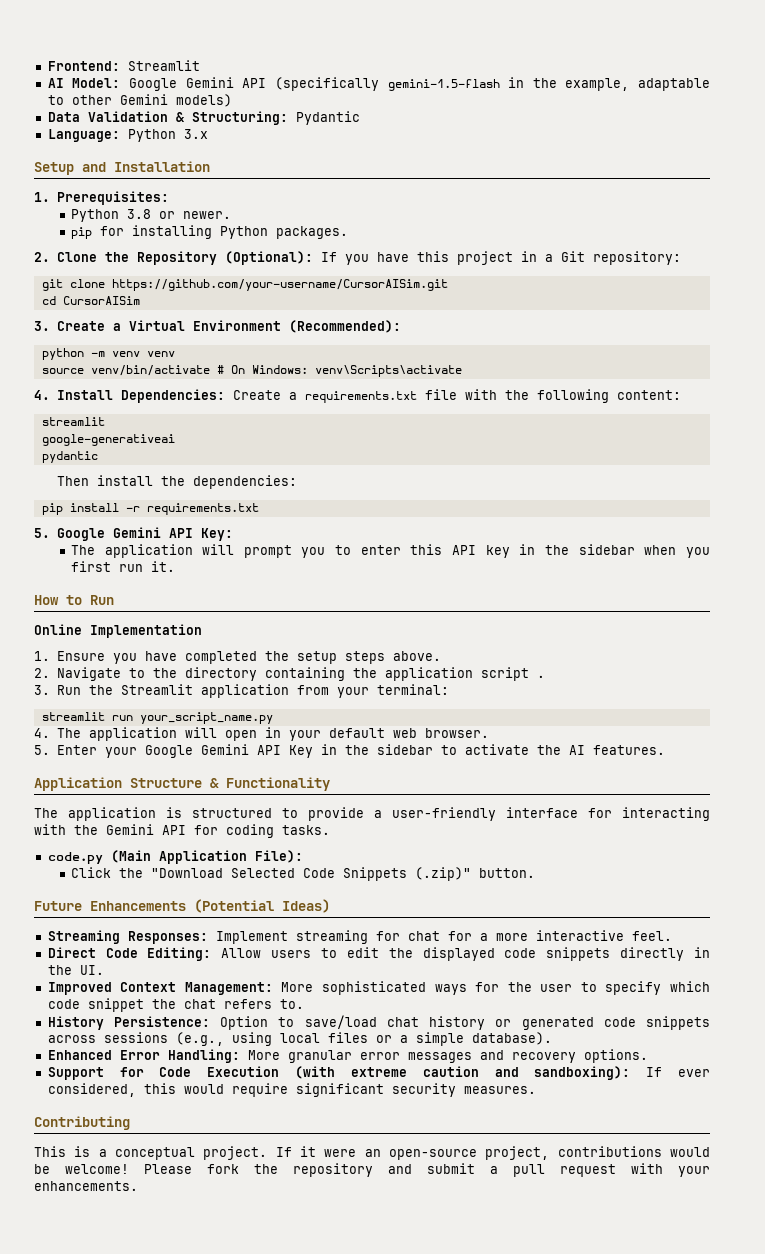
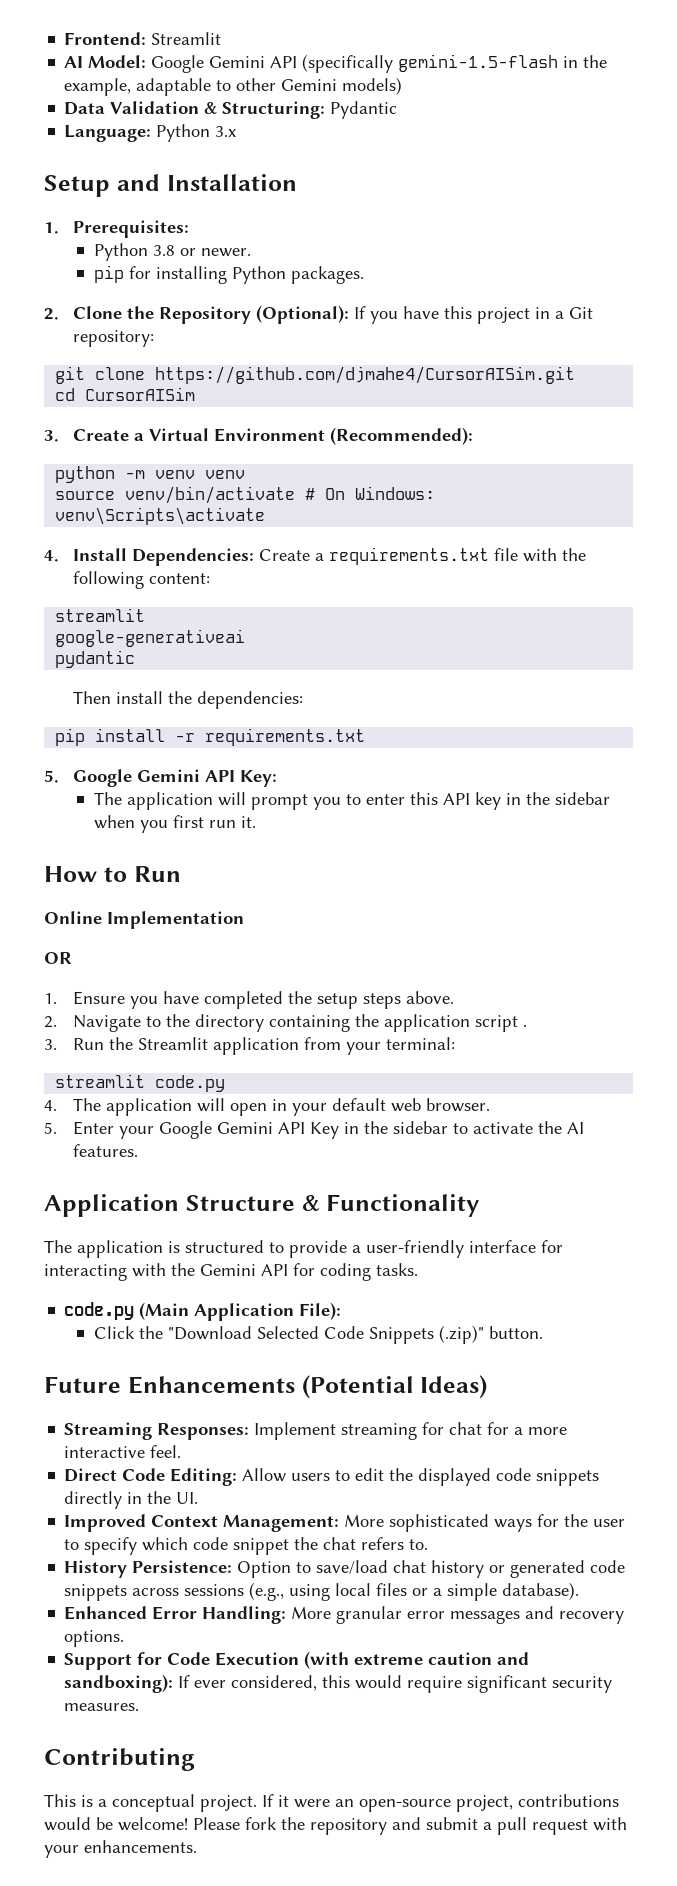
[111,279,448,291] https://github.com/your-username/CursorAISim.git -> [155,366,576,384] https://github.com/djmahe4/CursorAISim.git
(202, 631) none -> [44,952,72,964] // OR
[111,712,273,724] run your_script_name.py -> [155,1075,226,1092] code.py

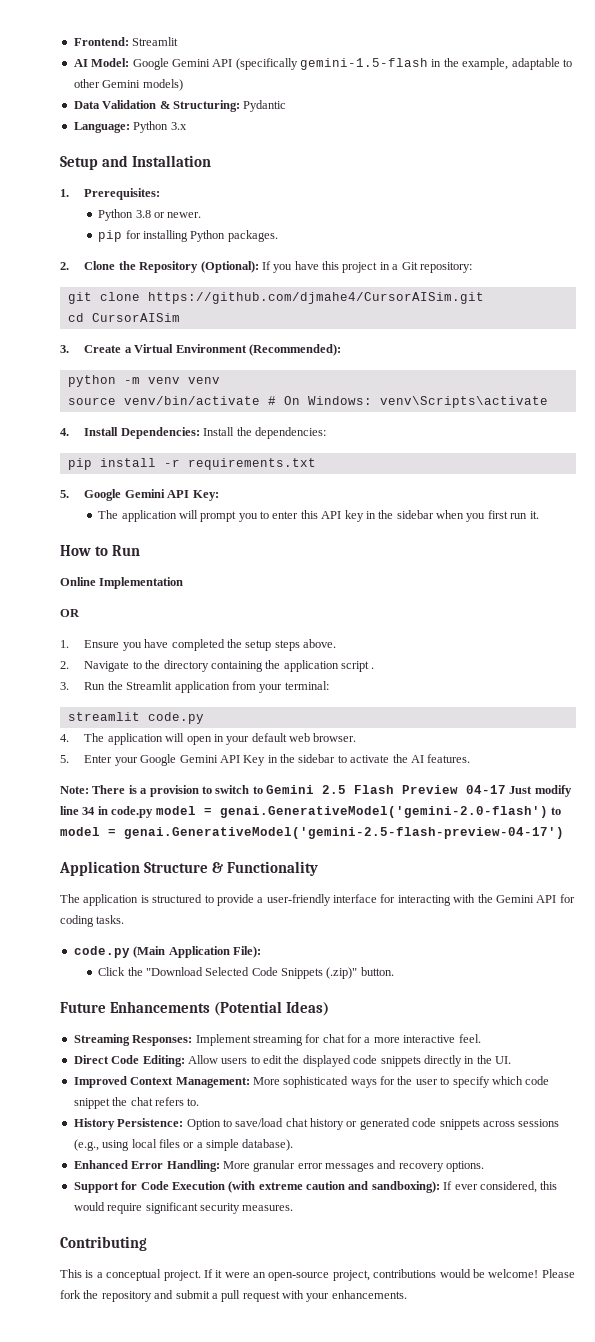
[259,547,587,565] [73,571,211,589] [55,608,146,622] [55,629,246,647] [55,650,136,668] [73,691,164,704] Create a requirements.txt file with the following content: // streamlit // google-generativeai // pydantic // Then install -> [203,427,235,436] Install
(139, 1150) none -> [60,785,572,797] [60,806,561,818] [60,827,564,839] // Note: There is a provision to switch to Gemini 2.5 Flash Preview 04-17 Just modify line 34 in code.py model = genai.GenerativeModel('gemini-2.0-flash') to model = genai.GenerativeModel('gemini-2.5-flash-preview-04-17')

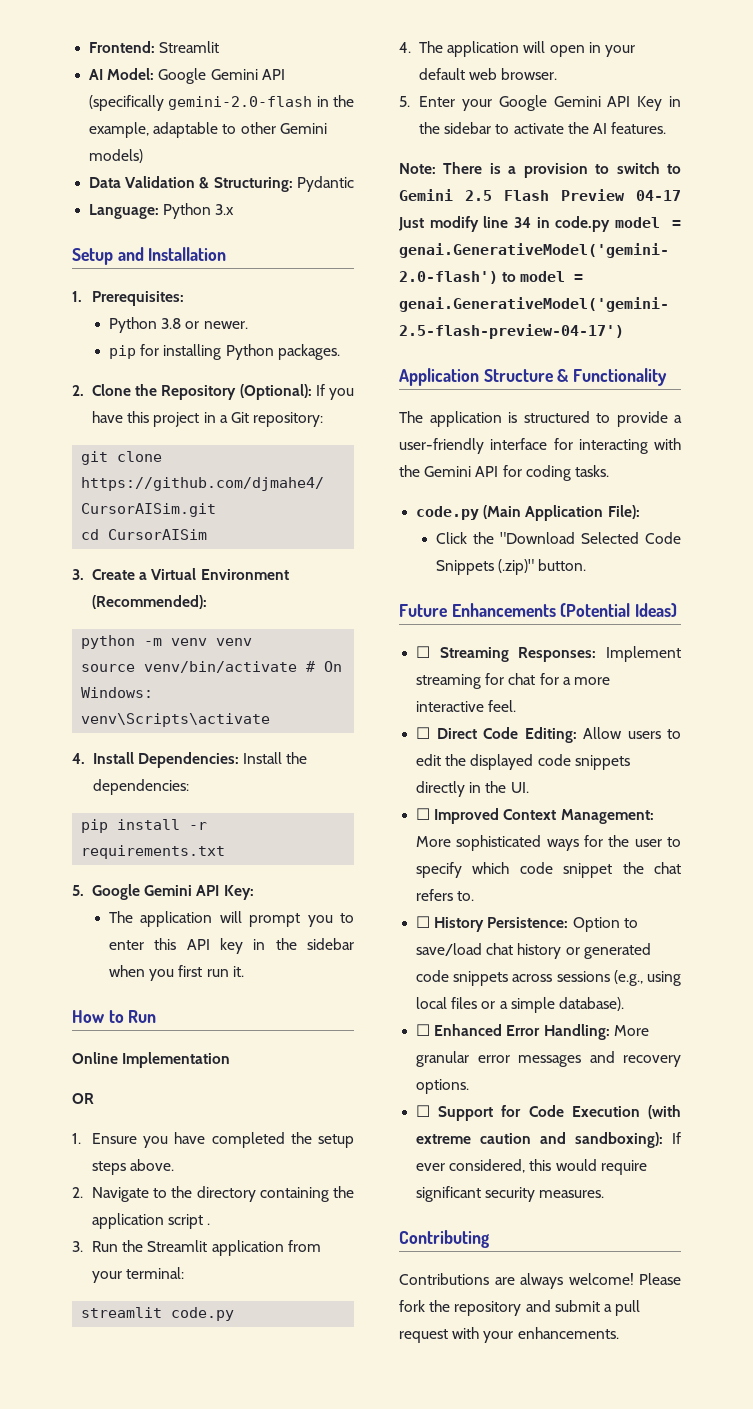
[300,58,428,70] gemini-1.5-flash -> [168,96,313,110] gemini-2.0-flash
(330, 1008) none -> [416,646,431,658] ☐
(481, 1038) none -> [416,727,431,739] ☐
(511, 1060) none -> [416,808,431,820] ☐
(200, 1102) none -> [416,916,431,928] ☐
(294, 1145) none -> [416,1024,431,1036] ☐
(485, 1166) none -> [416,1105,431,1117] ☐
[60,1269,485,1281] This is a conceptual project. If it were an open-source project, contributions would be -> [399,1273,563,1289] Contributions are always

